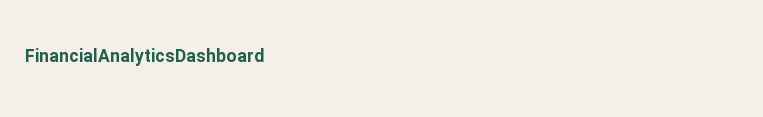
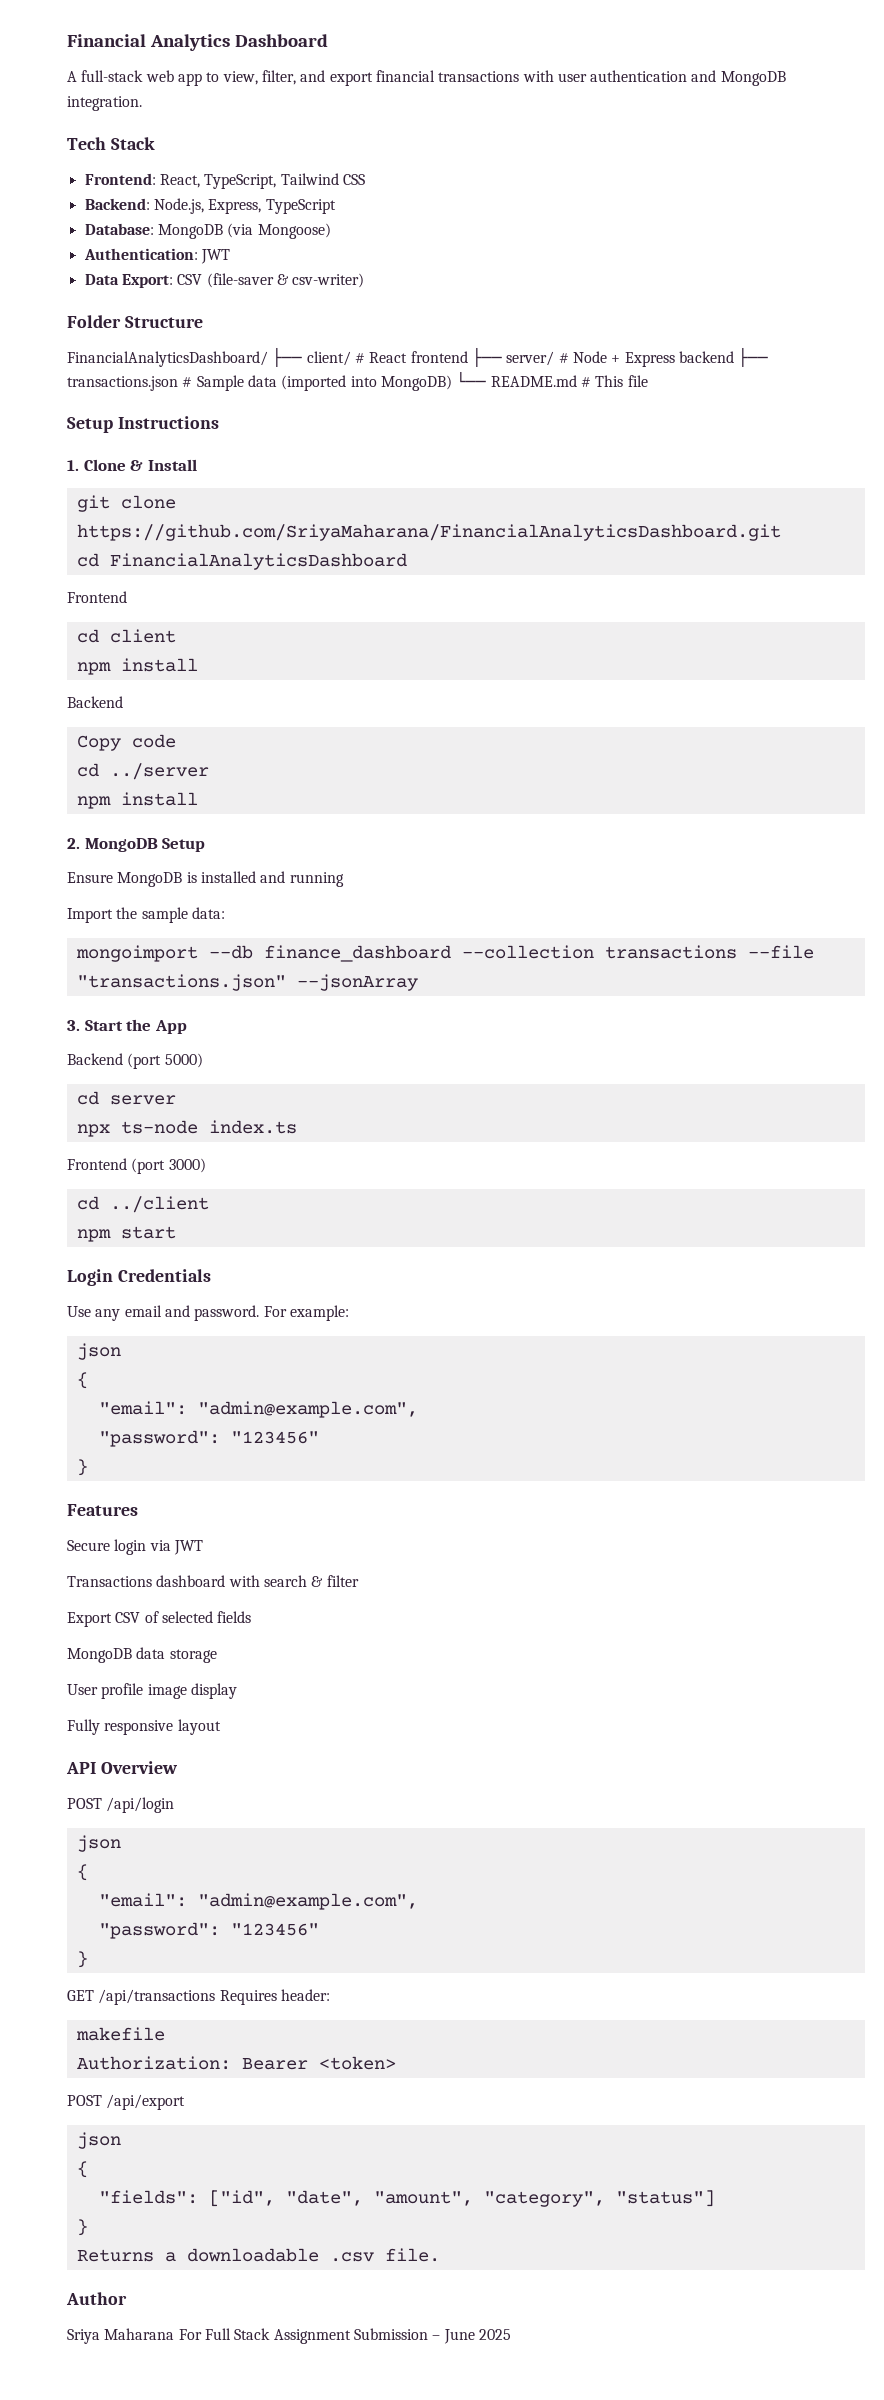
[25,48,264,66] FinancialAnalyticsDashboard -> [67,34,328,51] [67,70,786,86] [67,96,142,111] [67,137,155,150] [84,173,365,189] [84,198,336,214] [84,223,331,239] [83,248,230,264] [84,273,365,288] [67,315,203,328] [67,347,769,367] [67,371,648,391] [67,416,219,433] [67,459,197,471] [76,495,176,512] [76,524,781,541] [76,553,407,570] [67,591,127,603] [76,629,176,643] [76,658,198,675] [67,696,123,708] [76,734,176,751] [76,763,209,780] [76,792,198,809] [67,838,206,852] [67,871,344,887] [67,907,225,923] [75,945,814,962] [76,974,418,991] [67,1019,187,1034] [67,1053,203,1069] [76,1091,176,1105] [76,1120,297,1137] [67,1158,206,1174] [76,1196,209,1213] [76,1226,176,1242] [67,1269,211,1286] [67,1305,349,1321] [76,1343,121,1360] [76,1372,88,1389] [98,1401,418,1418] [98,1430,319,1447] [76,1459,88,1476] [67,1504,138,1516] [67,1539,203,1555] [67,1575,359,1587] [67,1611,252,1627] [67,1647,217,1663] [67,1683,237,1699] [67,1719,221,1735] [66,1761,178,1774] [67,1797,175,1813] [76,1835,121,1852] [76,1864,88,1881] [98,1893,418,1910] [98,1922,319,1939] [76,1951,88,1968] [67,1989,330,2005] [75,2027,165,2041] [76,2056,396,2070] [67,2094,186,2110] [76,2132,121,2149] [76,2161,88,2178] [98,2190,715,2207] [76,2219,88,2236] [76,2248,440,2262] [66,2292,127,2305] [67,2328,511,2344] Financial Analytics Dashboard // A full-stack web app to view, filter, and export financial transactions with user authentication and MongoDB integration. // Tech Stack // Frontend: React, TypeScript, Tailwind CSS // Backend: Node.js, Express, TypeScript // Database: MongoDB (via Mongoose) // Authentication: JWT // Data Export: CSV (file-saver & csv-writer) // Folder Structure // FinancialAnalyticsDashboard/ ├── client/ # React frontend ├── server/ # Node + Express backend ├── transactions.json # Sample data (imported into MongoDB) └── README.md # This file // Setup Instructions // 1. Clone & Install // git clone https://github.com/SriyaMaharana/FinancialAnalyticsDashboard.git // cd FinancialAnalyticsDashboard // Frontend // cd client // npm install // Backend // Copy code // cd ../server // npm install // 2. MongoDB Setup // Ensure MongoDB is installed and running // Import the sample data: // mongoimport --db finance_dashboard --collection transactions --file "transactions.json" --jsonArray // 3. Start the App // Backend (port 5000) // cd server // npx ts-node index.ts // Frontend (port 3000) // cd ../client // npm start // Login Credentials // Use any email and password. For example: // json // { // "email": "admin@example.com", // "password": "123456" // } // Features // Secure login via JWT // Transactions dashboard with search & filter // Export CSV of selected fields // MongoDB data storage // User profile image display // Fully responsive layout // API Overview // POST /api/login // json // { // "email": "admin@example.com", // "password": "123456" // } // GET /api/transactions Requires header: // makefile // Authorization: Bearer <token> // POST /api/export // json // { // "fields": ["id", "date", "amount", "category", "status"] // } // Returns a downloadable .csv file. // Author // Sriya Maharana For Full Stack Assignment Submission – June 2025

